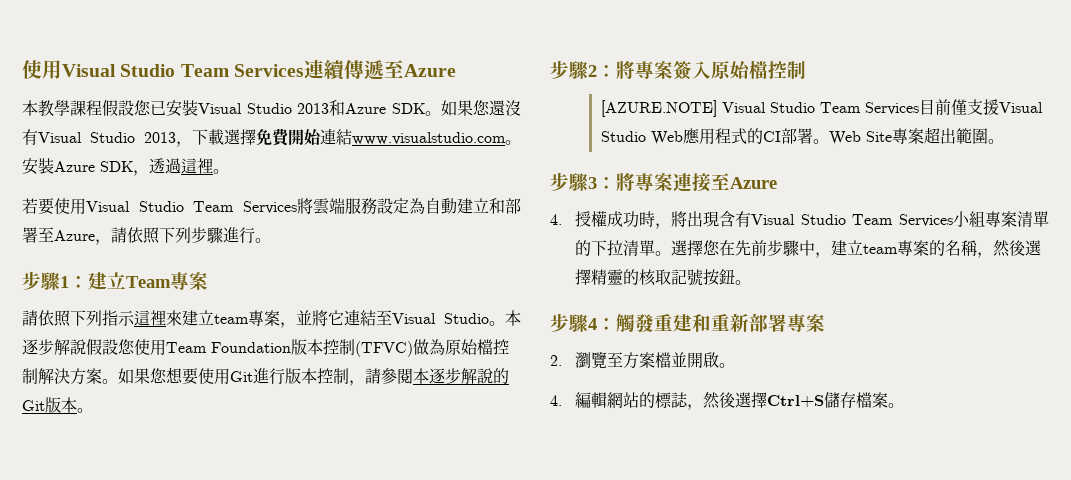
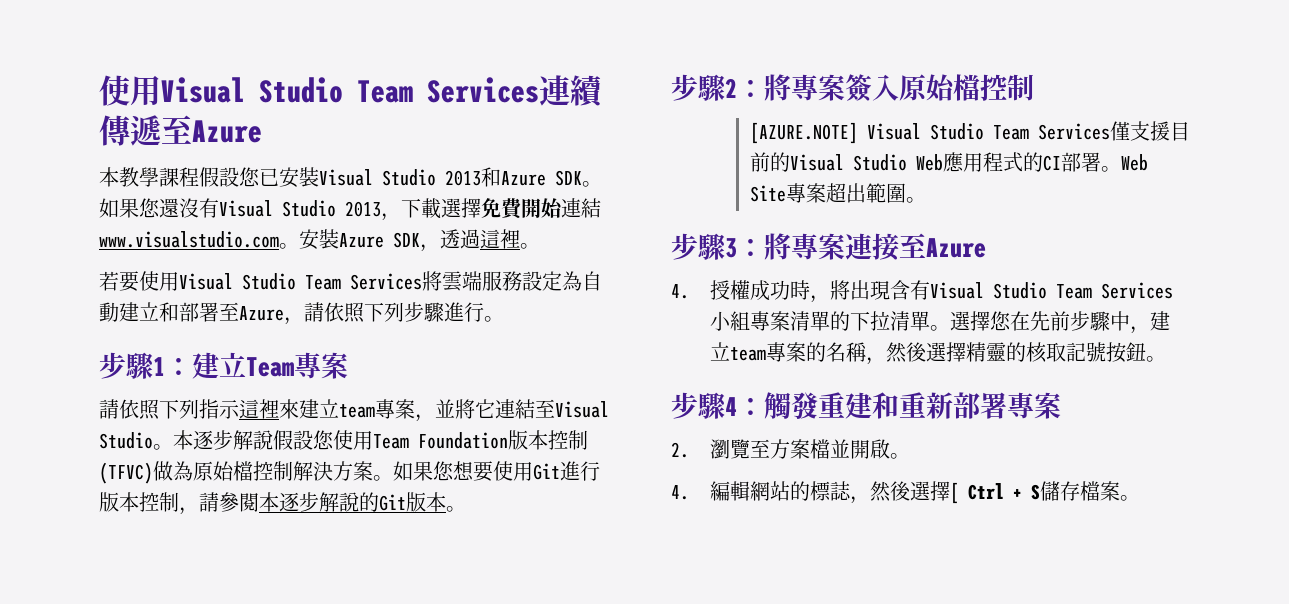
[918,99,999,115] 目前僅支援 -> [1109,121,1190,141] [749,152,790,172] 僅支援目前的
[767,395,825,407] Ctrl+S -> [950,482,1041,504] [ Ctrl + S

